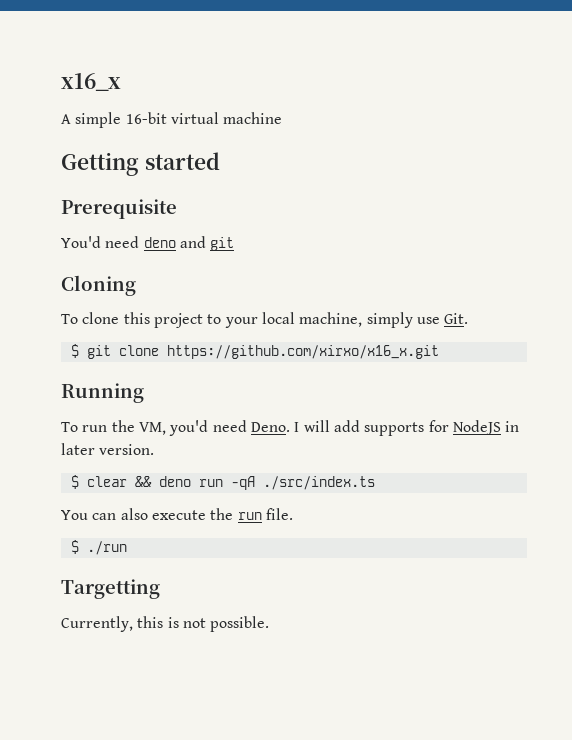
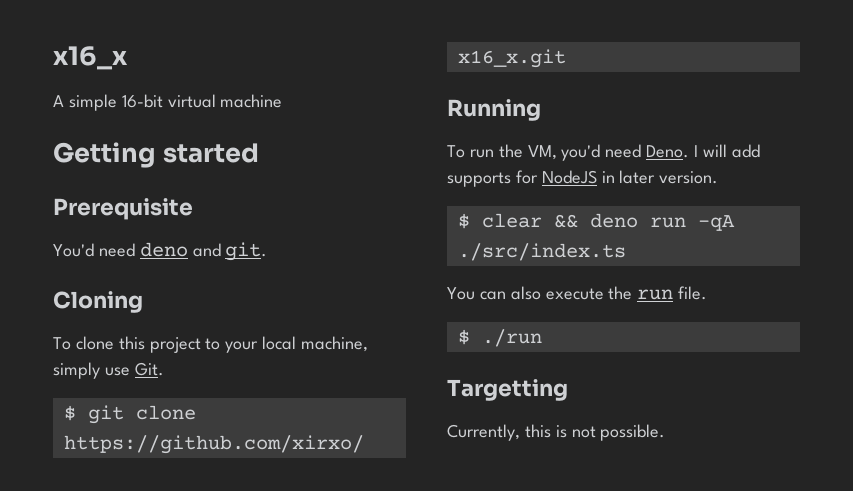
[210,237,235,251] git -> [225,242,268,261] git.

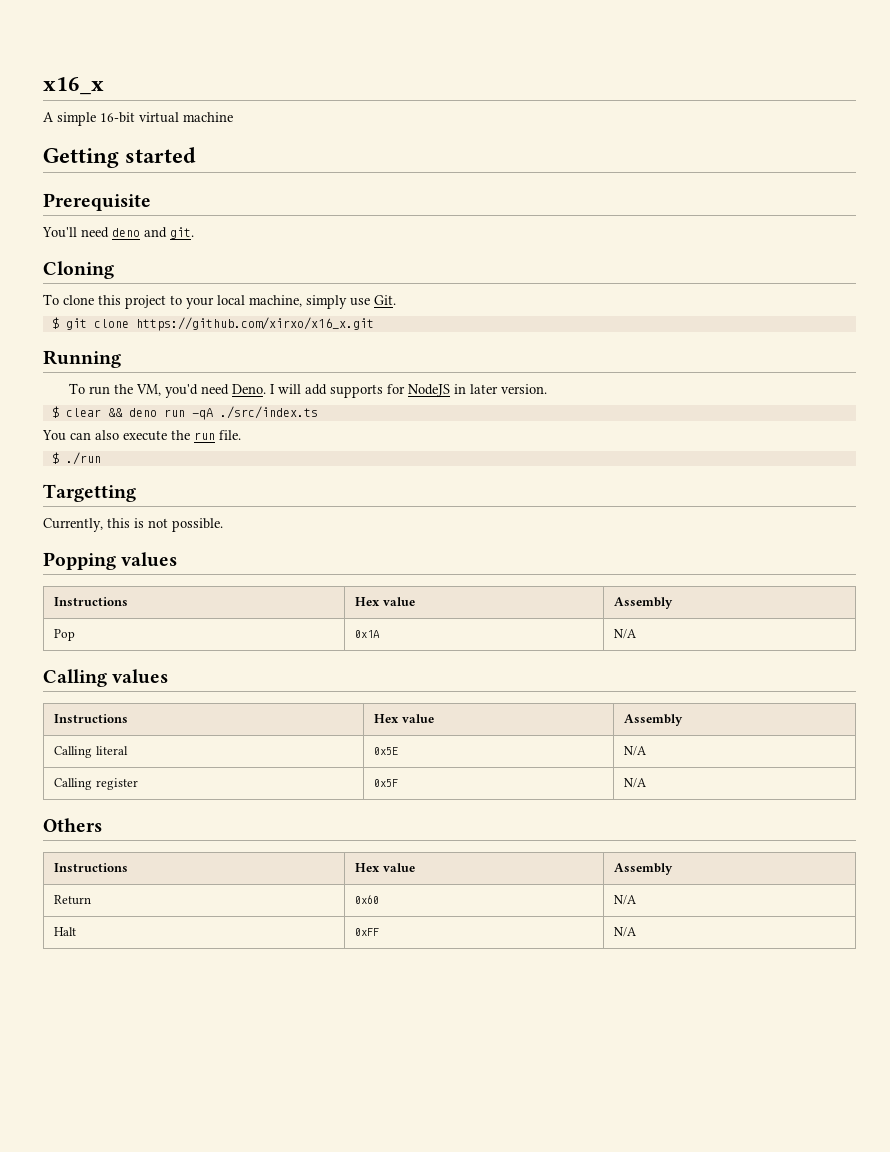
[53,243,94,257] You'd -> [42,227,77,238] You'll
(666, 432) none -> [43,552,178,570] [54,597,129,606] [355,597,415,606] [614,597,674,609] [54,629,76,641] [355,630,381,638] [614,629,637,639] [43,669,169,687] [54,714,129,723] [374,714,434,723] [624,714,684,726] [54,746,128,758] [374,747,399,755] [624,746,647,756] [54,778,138,790] [374,779,399,787] [624,778,647,788] [43,818,102,832] [54,863,129,872] [355,863,415,872] [614,863,674,875] [54,895,92,905] [355,895,380,904] [614,895,637,905] [54,927,77,936] [355,928,380,936] [614,927,637,937] // Popping values // Instructions | Hex value | Assembly // Pop | 0x1A | N/A // Calling values // Instructions | Hex value | Assembly // Calling literal | 0x5E | N/A // Calling register | 0x5F | N/A // Others // Instructions | Hex value | Assembly // Return | 0x60 | N/A // Halt | 0xFF | N/A

